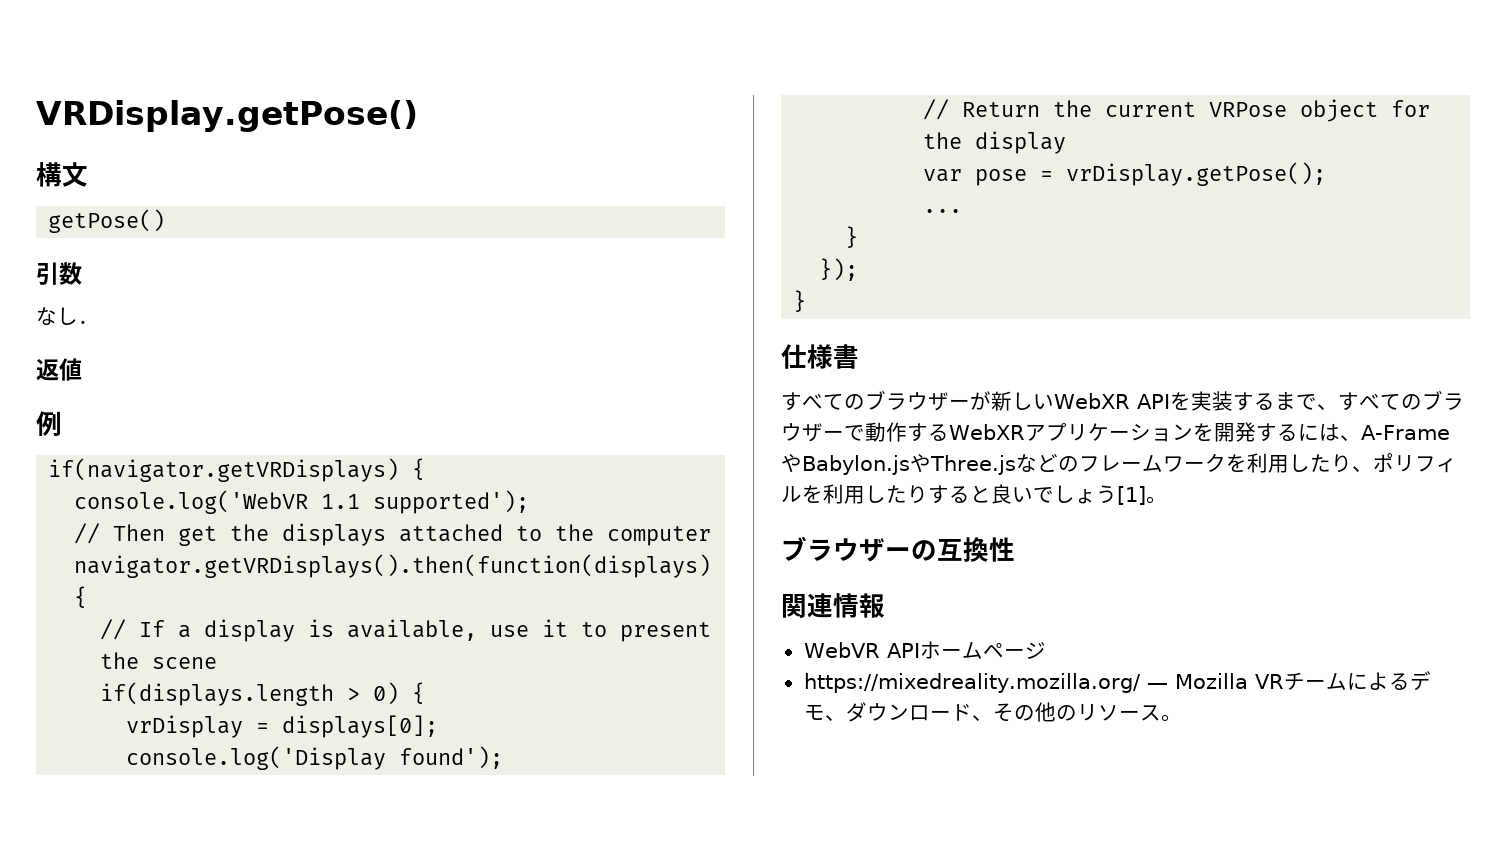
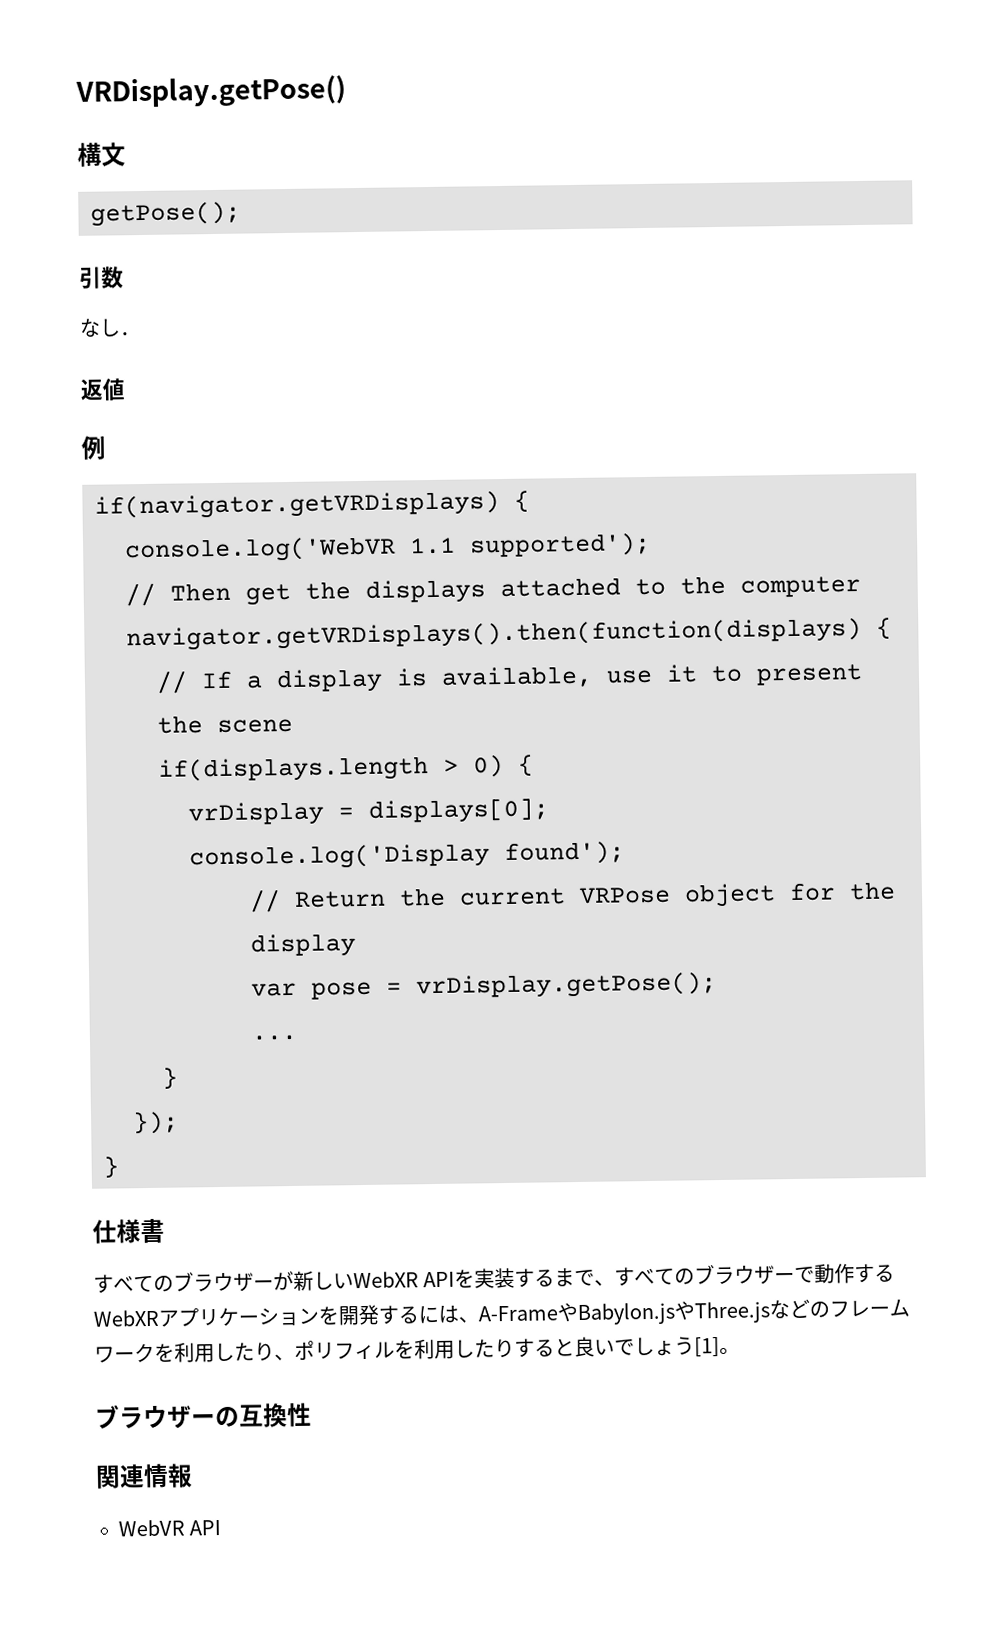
[48,209,166,233] getPose() -> [90,201,241,227] getPose();
[919,641,1046,659] [803,671,1431,693] [803,702,1182,722] ホームページ // https://mixedreality.mozilla.org/ — Mozilla VRチームによるデモ、ダウンロード、その他のリソース。 -> (222, 1528) none

